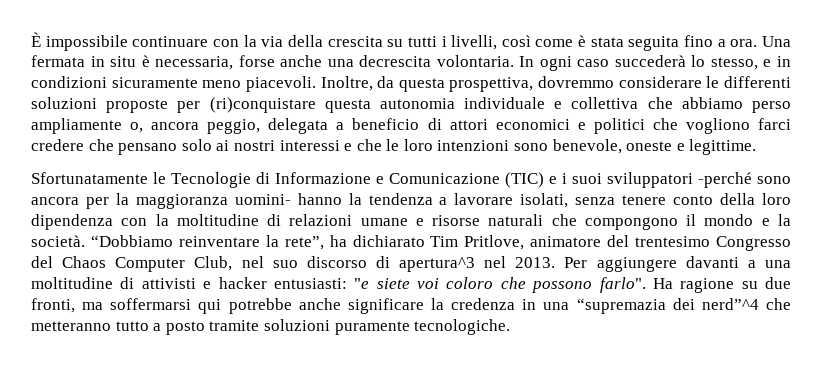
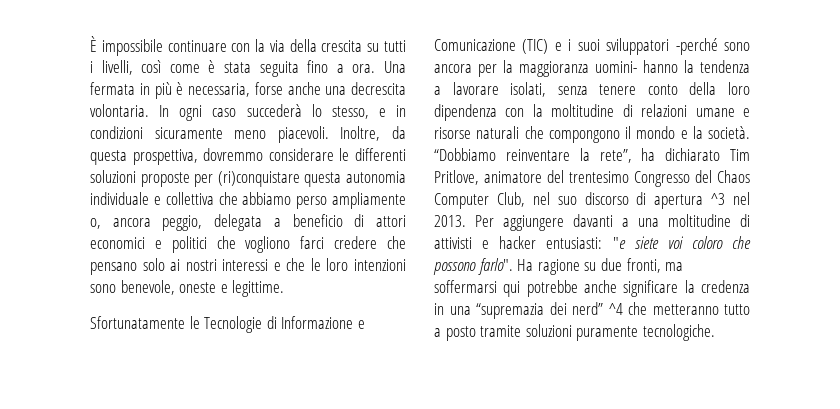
[110,56,137,67] situ -> [154,82,172,99] più
[399,257,476,272] apertura^3 -> [654,193,726,209] apertura ^3
[701,298,759,310] nerd”^4 -> [572,302,623,315] nerd” ^4

